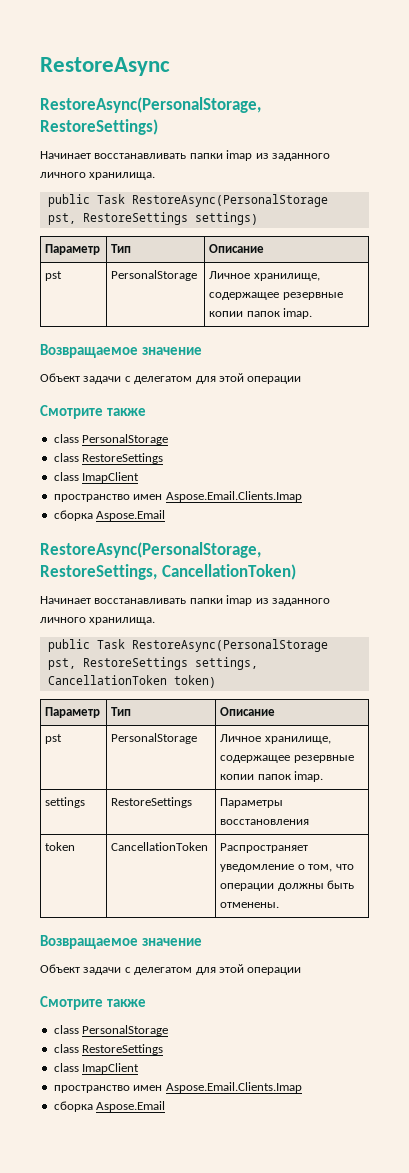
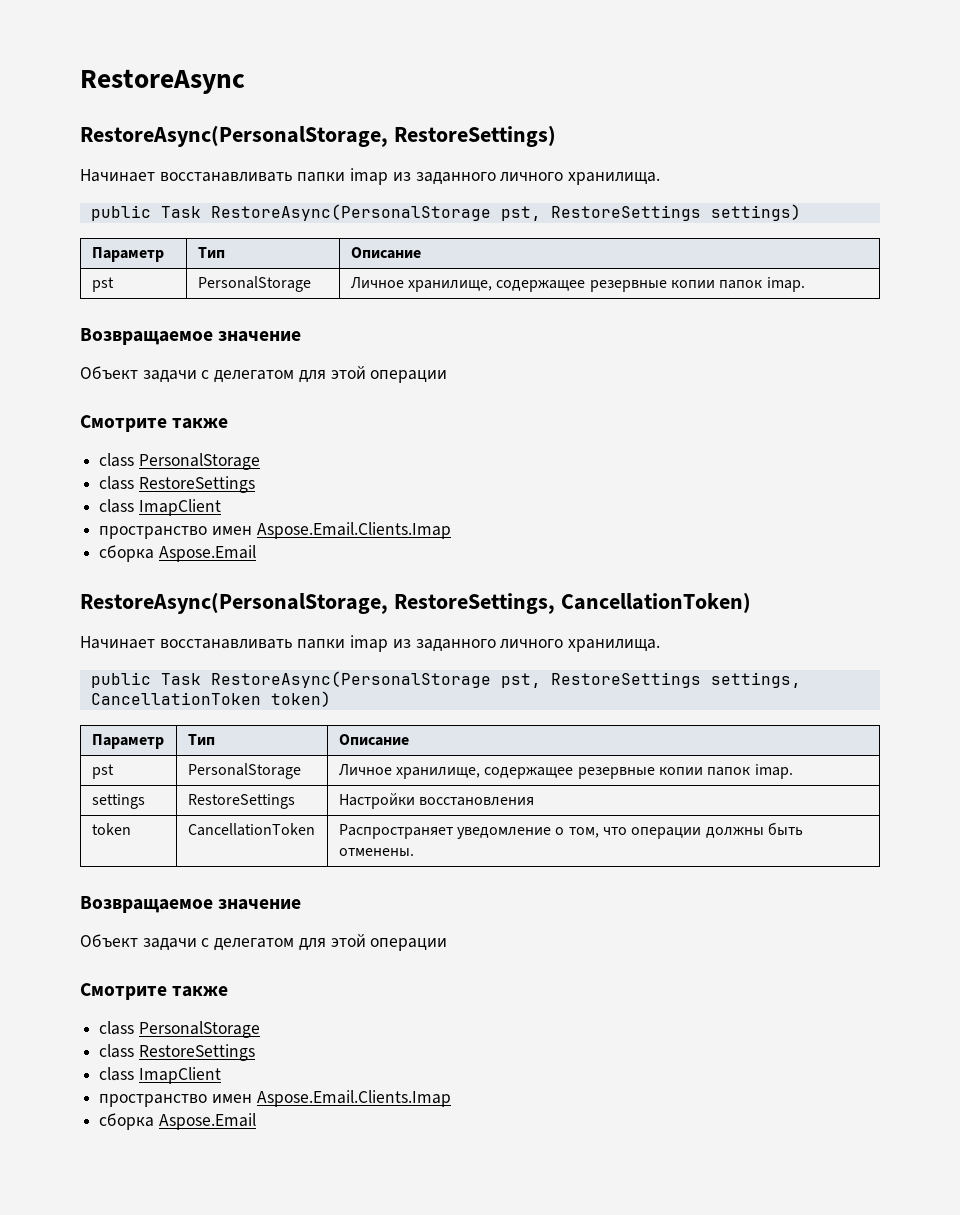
[220,798,284,808] Параметры -> [338,793,415,809] Настройки

